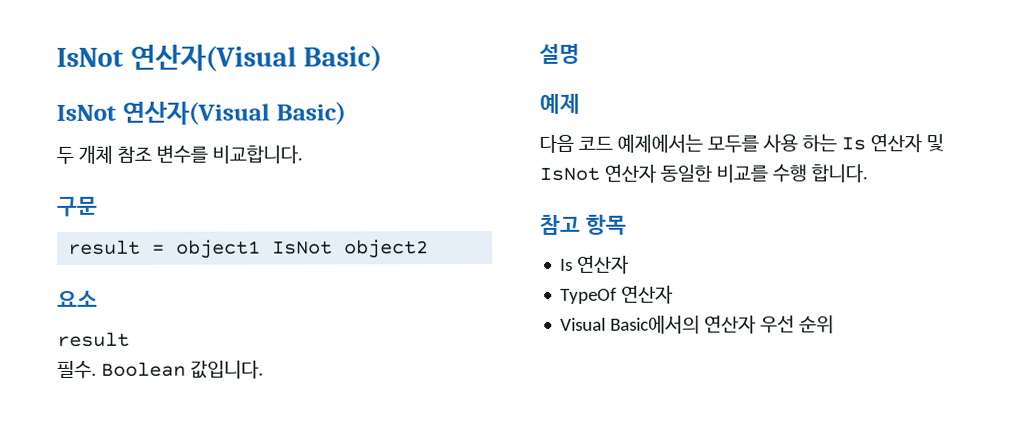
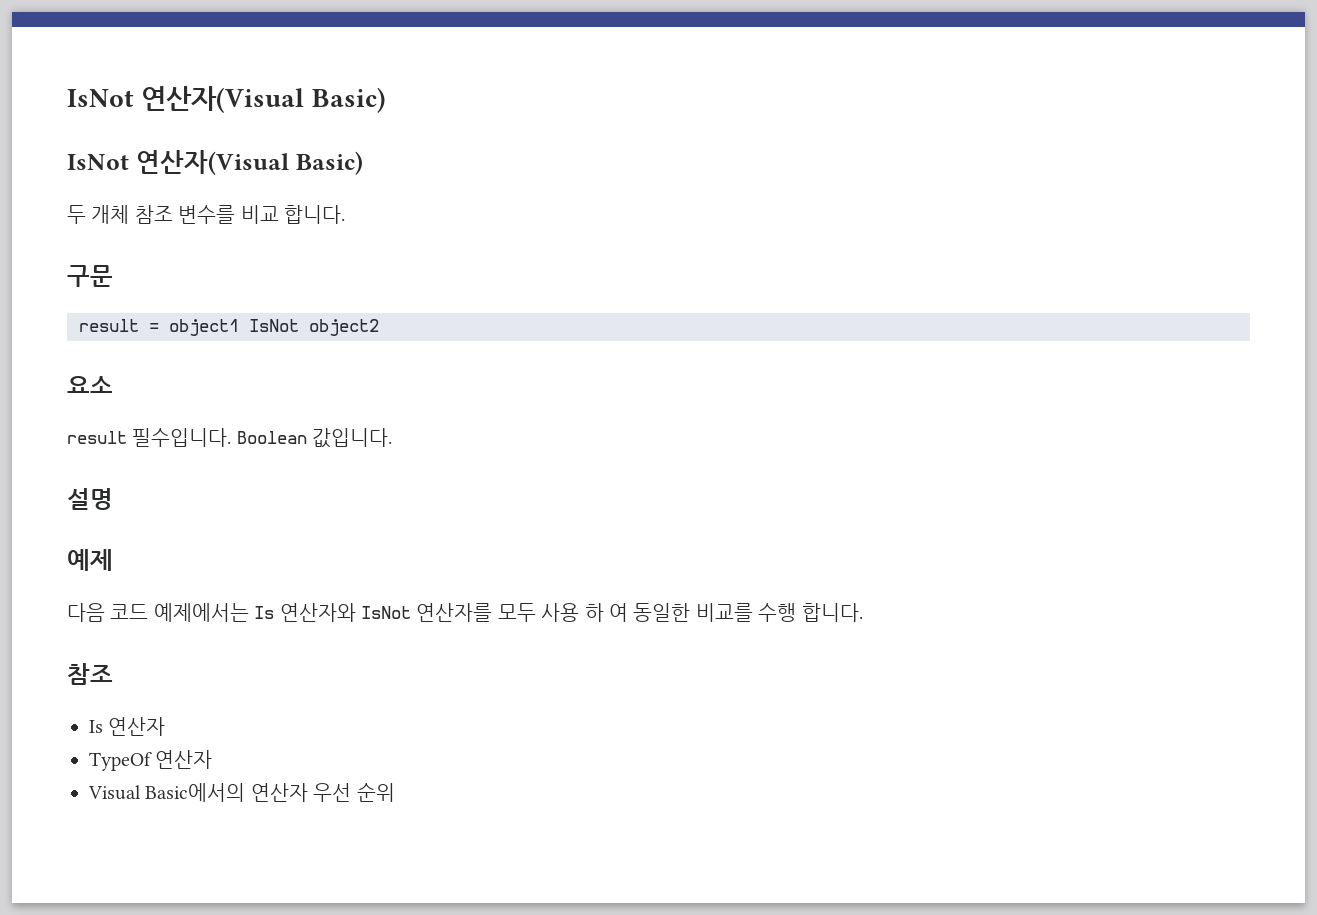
[211,145,303,164] 비교합니다. -> [240,205,345,224] 비교 합니다.
[57,360,97,379] // 필수. -> [132,428,232,447] 필수입니다.
[706,134,944,153] [539,164,656,183] 모두를 사용 하는 Is 연산자 및 IsNot 연산자 -> [254,603,628,622] Is 연산자와 IsNot 연산자를 모두 사용 하 여
[539,214,627,235] 참고 항목 -> [67,663,113,685] 참조

